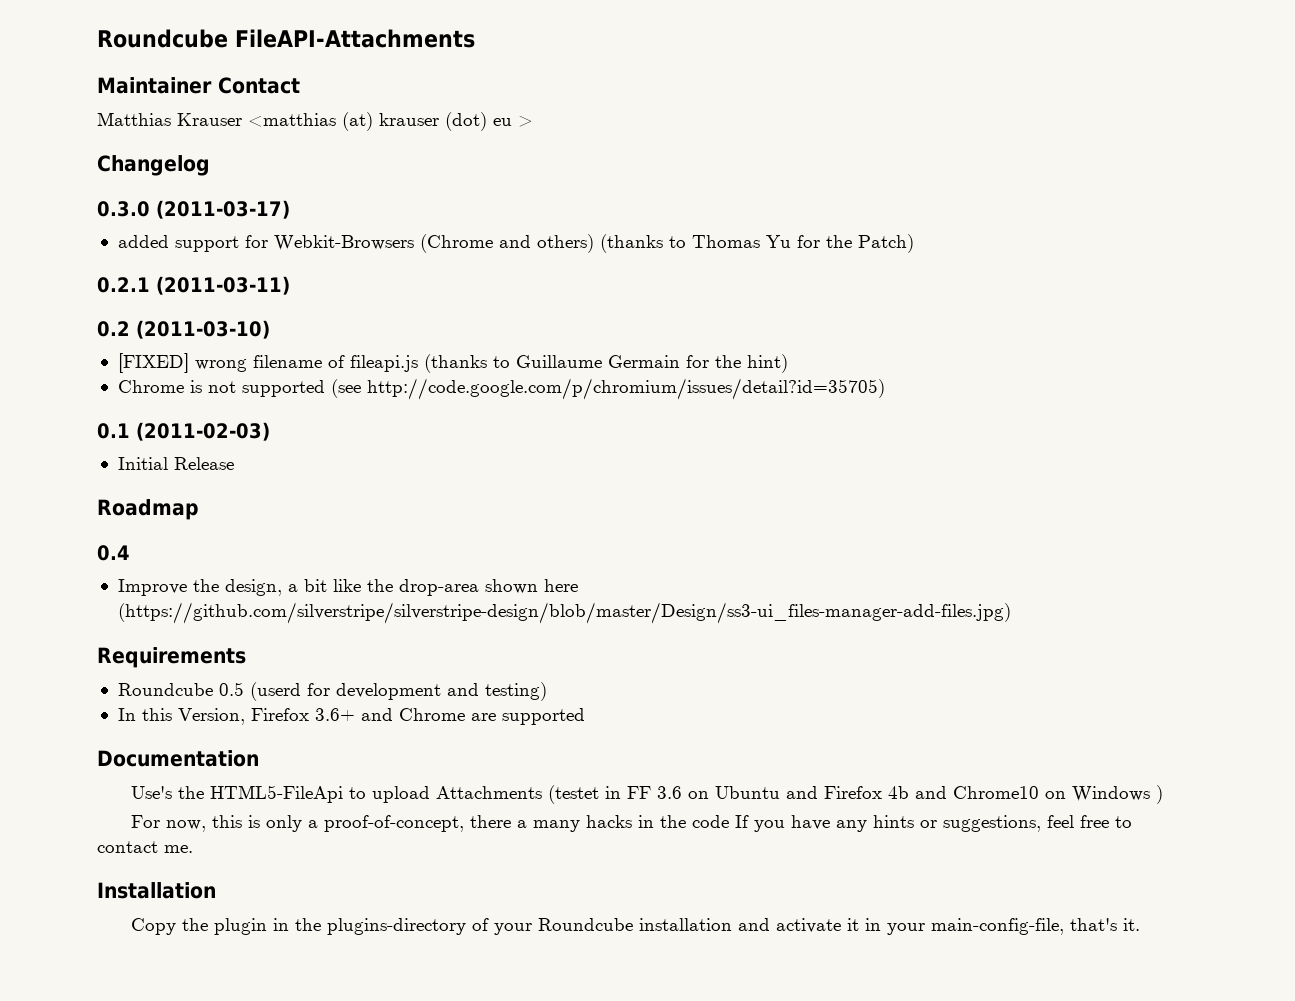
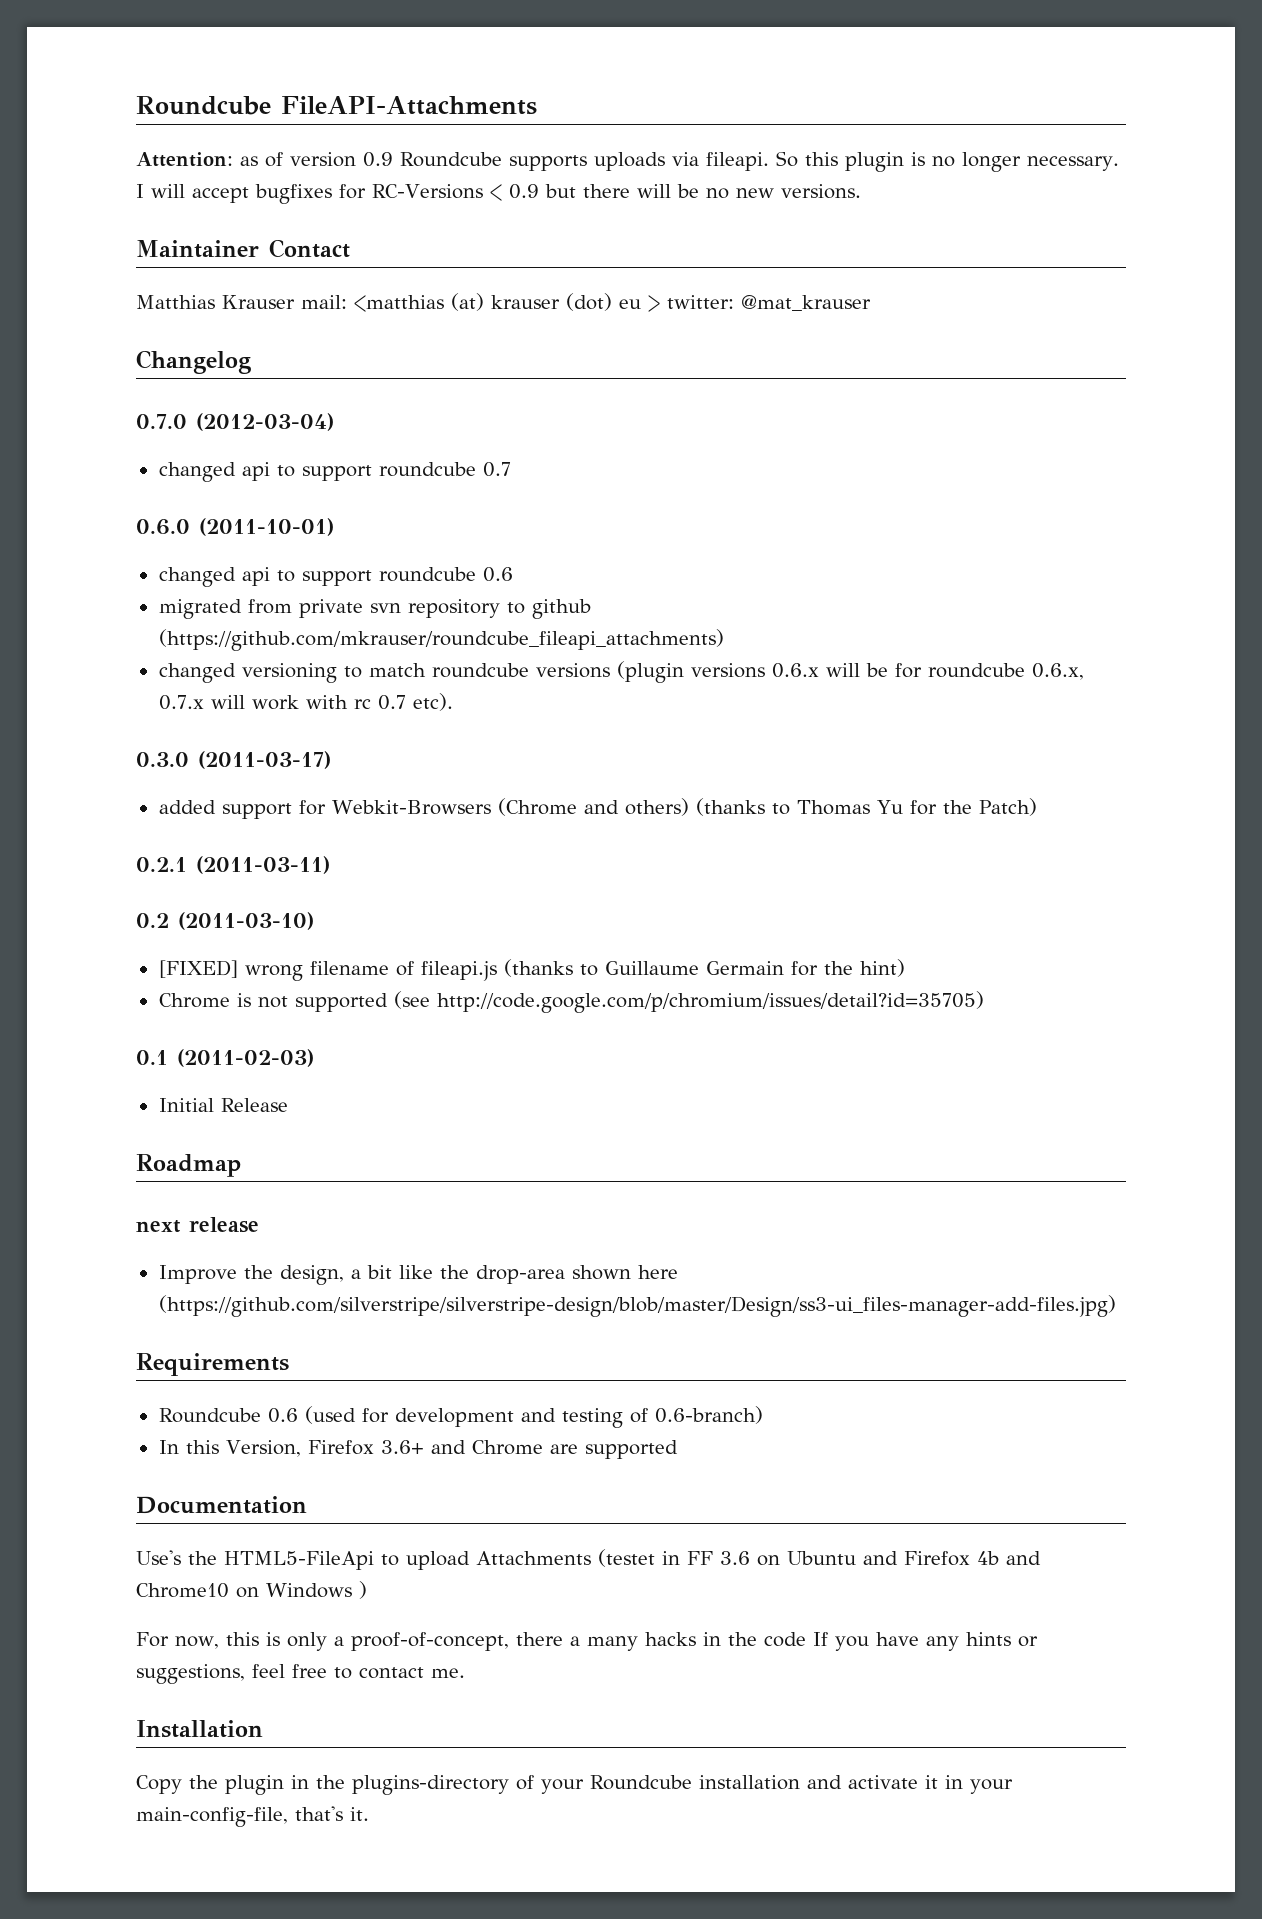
(475, 38) none -> [136,151,1119,172] [136,184,861,204] // Attention: as of version 0.9 Roundcube supports uploads via fileapi. So this plugin is no longer necessary. I will accept bugfixes for RC-Versions < 0.9 but there will be no new versions.
(242, 119) none -> [301,295,347,309] mail:
(533, 121) none -> [667,295,871,311] twitter: @mat_krauser
(210, 165) none -> [136,413,334,431] [158,462,511,482] [136,518,334,536] [158,567,513,587] [158,599,591,619] [158,629,724,651] [158,661,1084,683] [158,693,453,711] // 0.7.0 (2012-03-04) // changed api to support roundcube 0.7 // 0.6.0 (2011-10-01) // changed api to support roundcube 0.6 // migrated from private svn repository to github (https://github.com/mkrauser/roundcube_fileapi_attachments) // changed versioning to match roundcube versions (plugin versions 0.6.x will be for roundcube 0.6.x, 0.7.x will work with rc 0.7 etc).
[97,545,130,561] 0.4 -> [136,1217,259,1233] next release
[218,682,301,701] 0.5 (userd -> [267,1406,356,1424] 0.6 (used
[484,682,547,701] testing) -> [561,1406,763,1428] testing of 0.6-branch)

